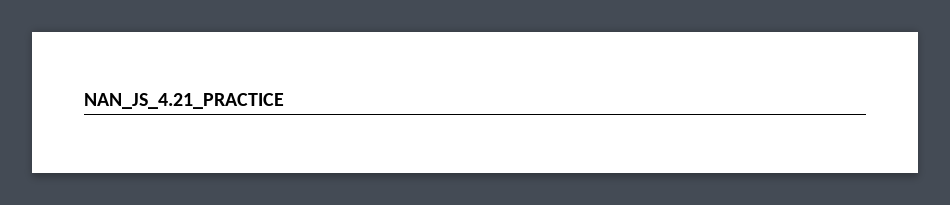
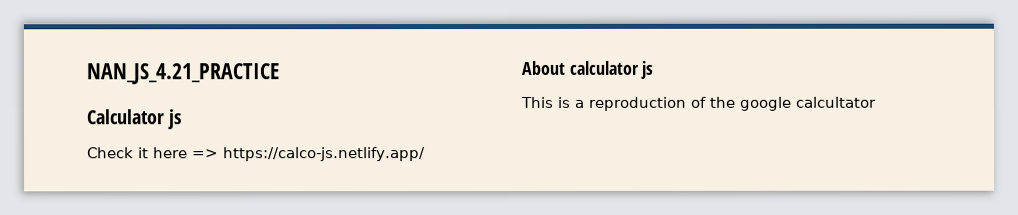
(284, 101) none -> [87,109,183,130] [87,147,426,162] [521,60,654,79] [520,96,877,111] // Calculator js // Check it here => https://calco-js.netlify.app/ // About calculator js // This is a reproduction of the google calcultator

